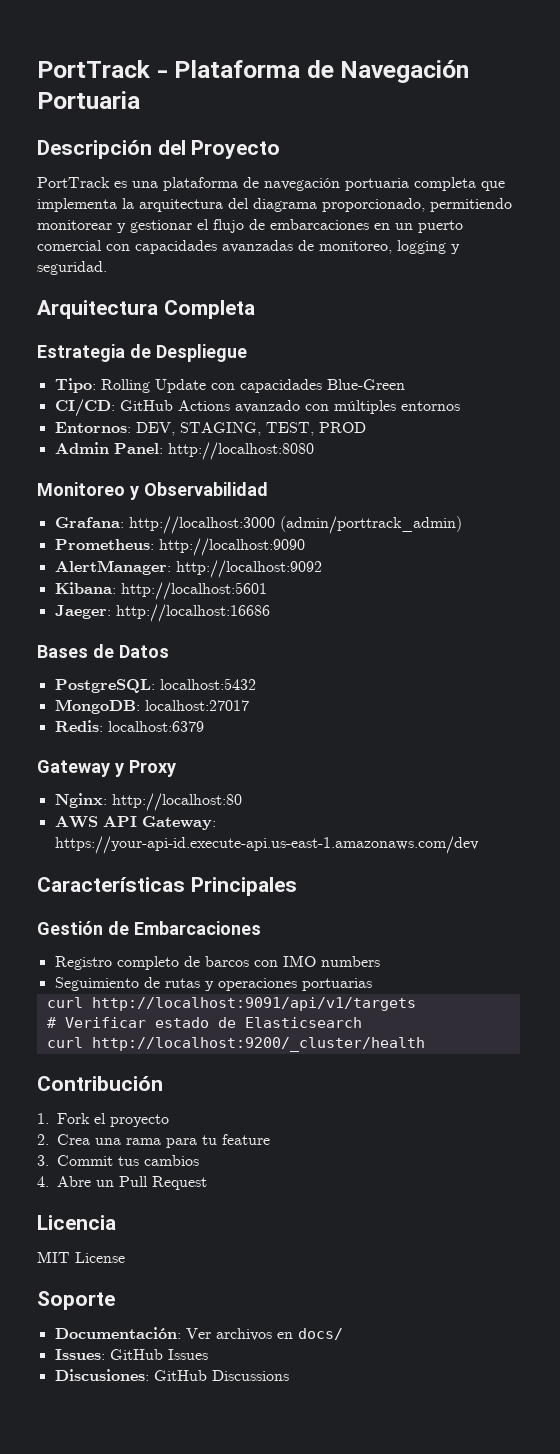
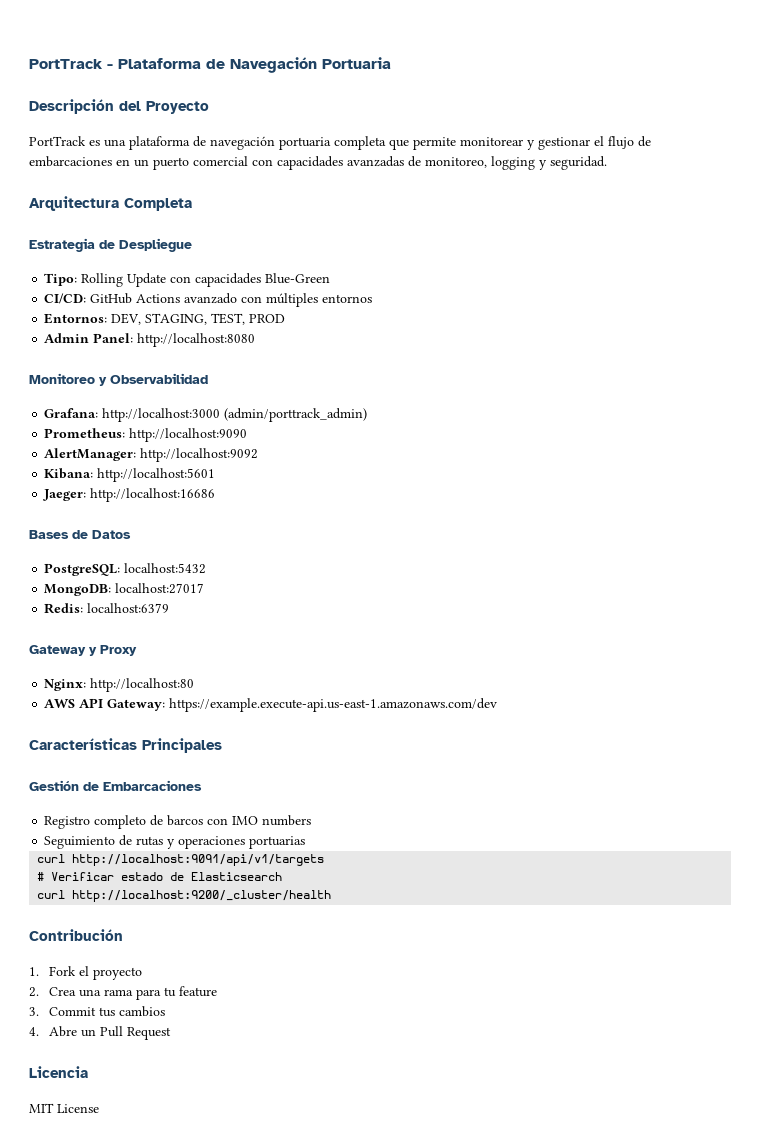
[37,198,512,212] implementa la arquitectura del diagrama proporcionado, permitiendo -> [413,137,456,150] permite
[54,836,479,854] https://your-api-id.execute-api.us-east-1.amazonaws.com/dev -> [169,698,498,712] https://example.execute-api.us-east-1.amazonaws.com/dev
[37,1291,115,1310] [54,1327,343,1341] [54,1349,208,1360] [54,1369,289,1381] // Soporte // Documentación: Ver archivos en docs/ // Issues: GitHub Issues // Discusiones: GitHub Discussions -> (99, 1108) none

